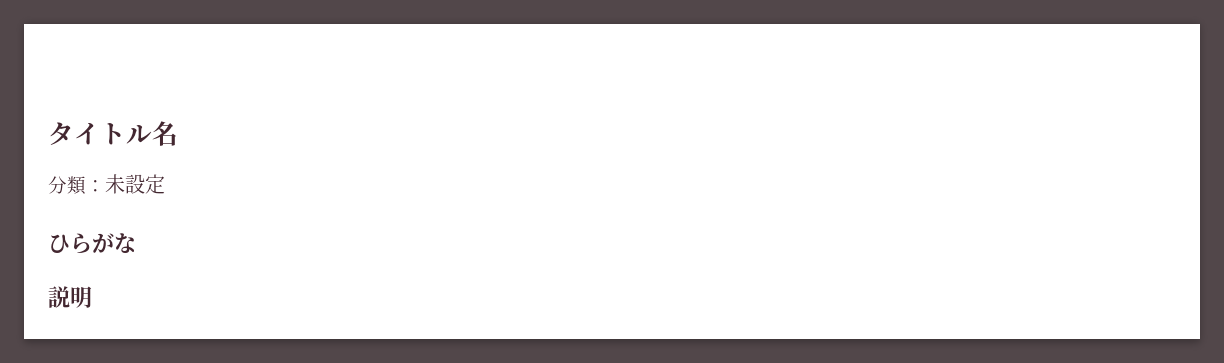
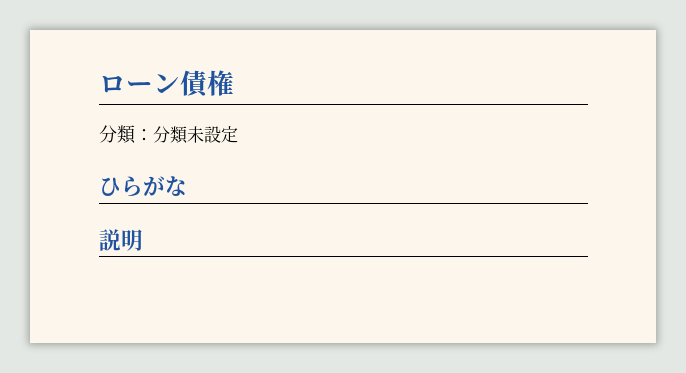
[48,121,178,146] タイトル名 -> [99,70,234,98] ローン債権
(105, 186) none -> [153,126,188,144] 分類

